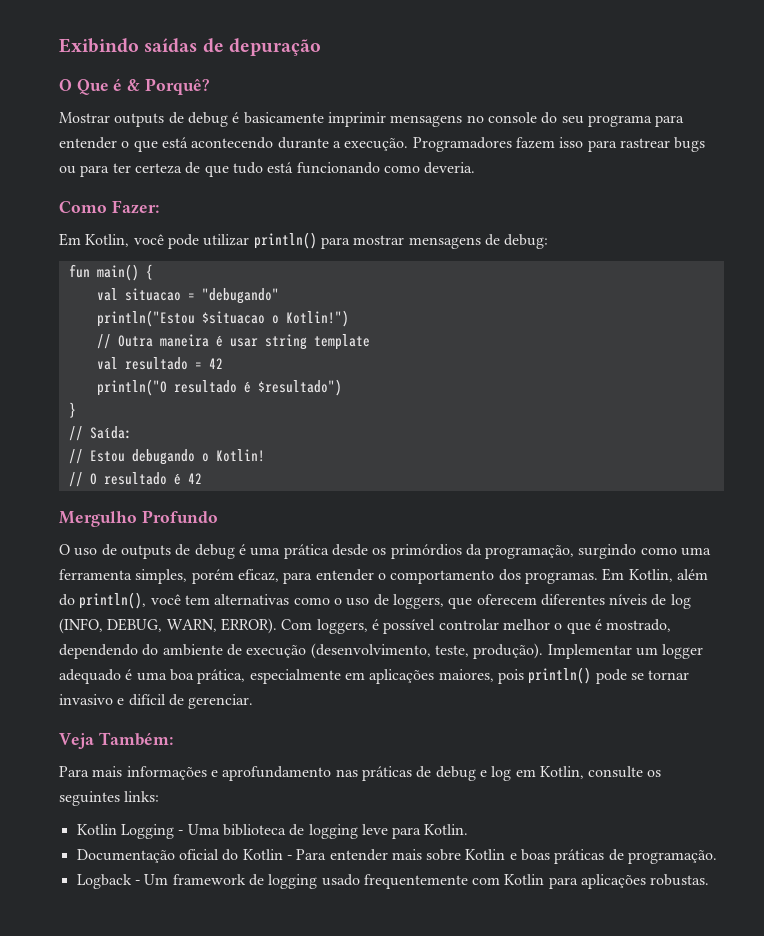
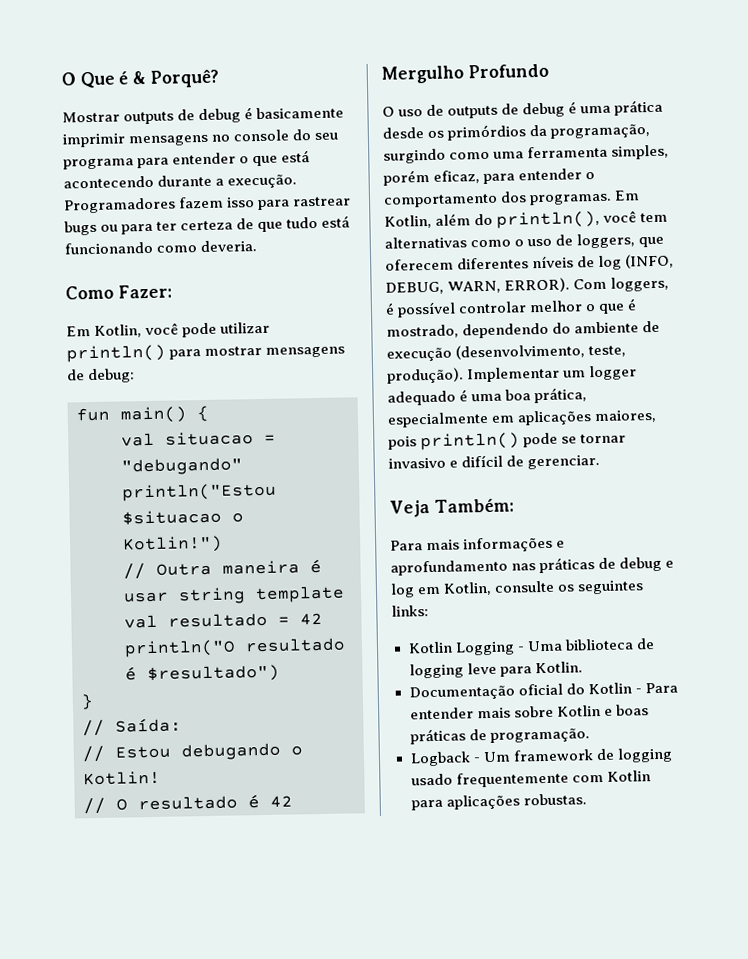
[59,38,321,56] Exibindo saídas de depuração // -> (61, 79) none

